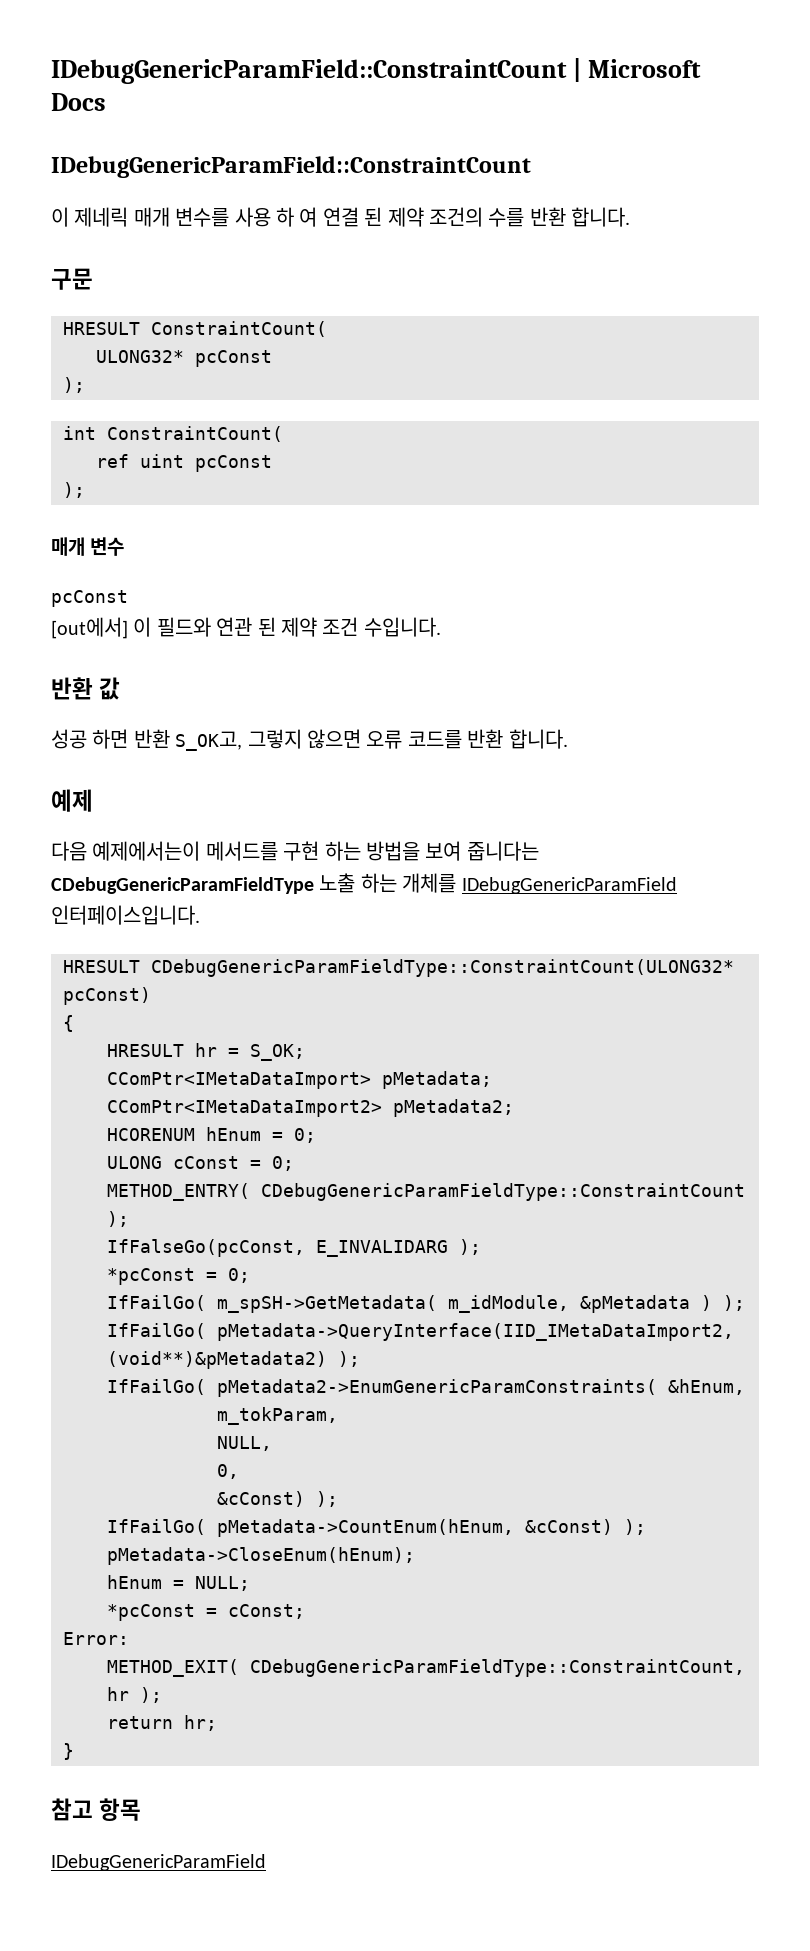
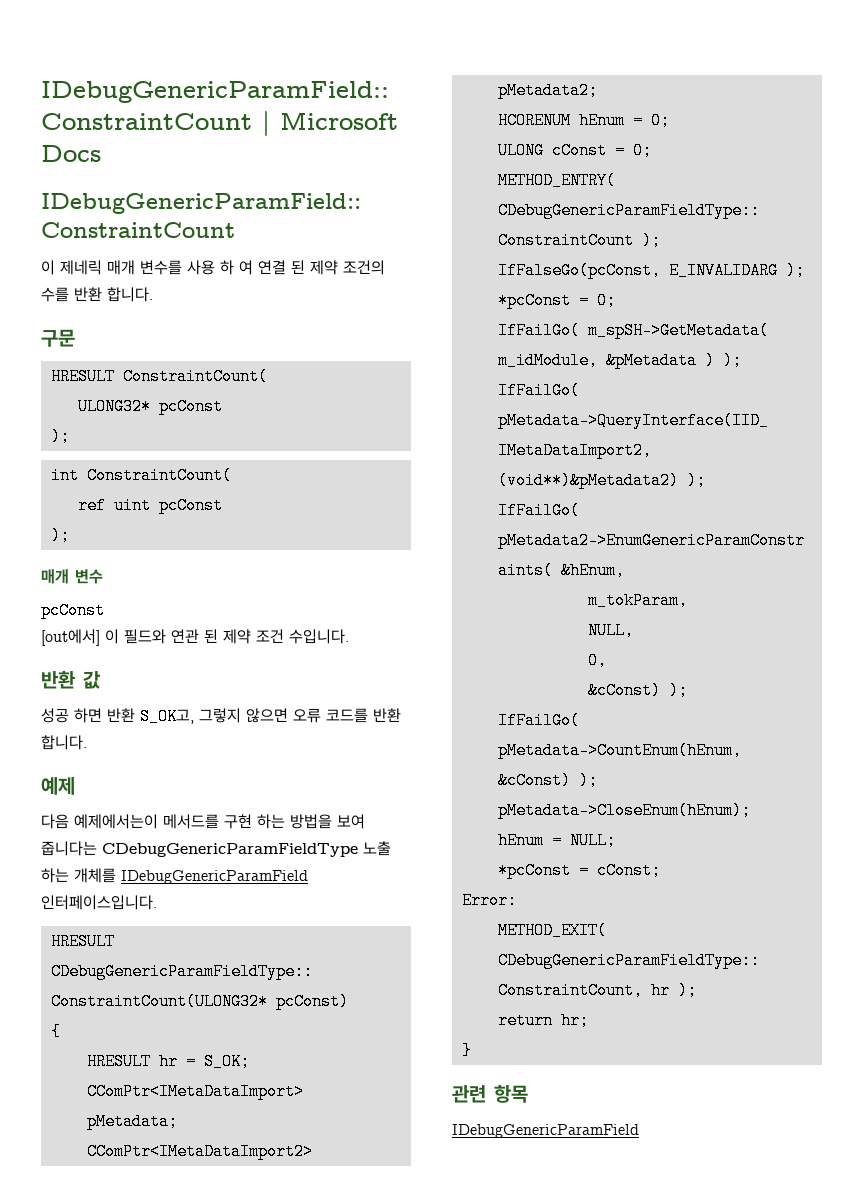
[51,1798,93,1821] 참고 -> [452,1085,486,1103] 관련

